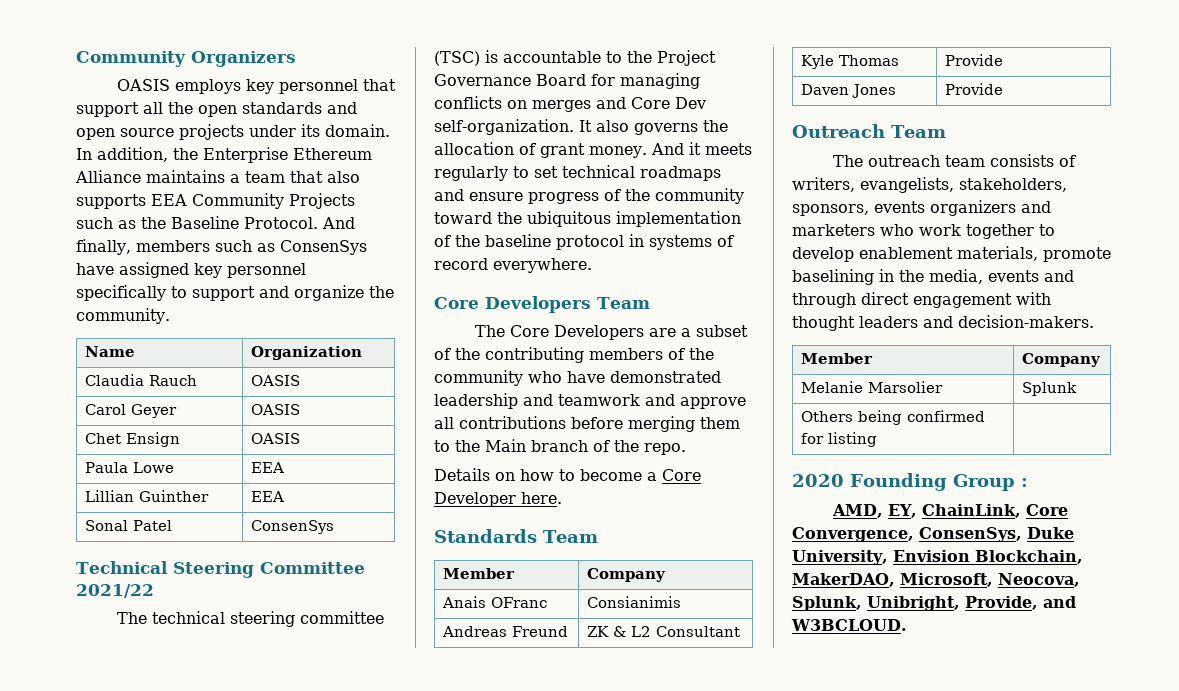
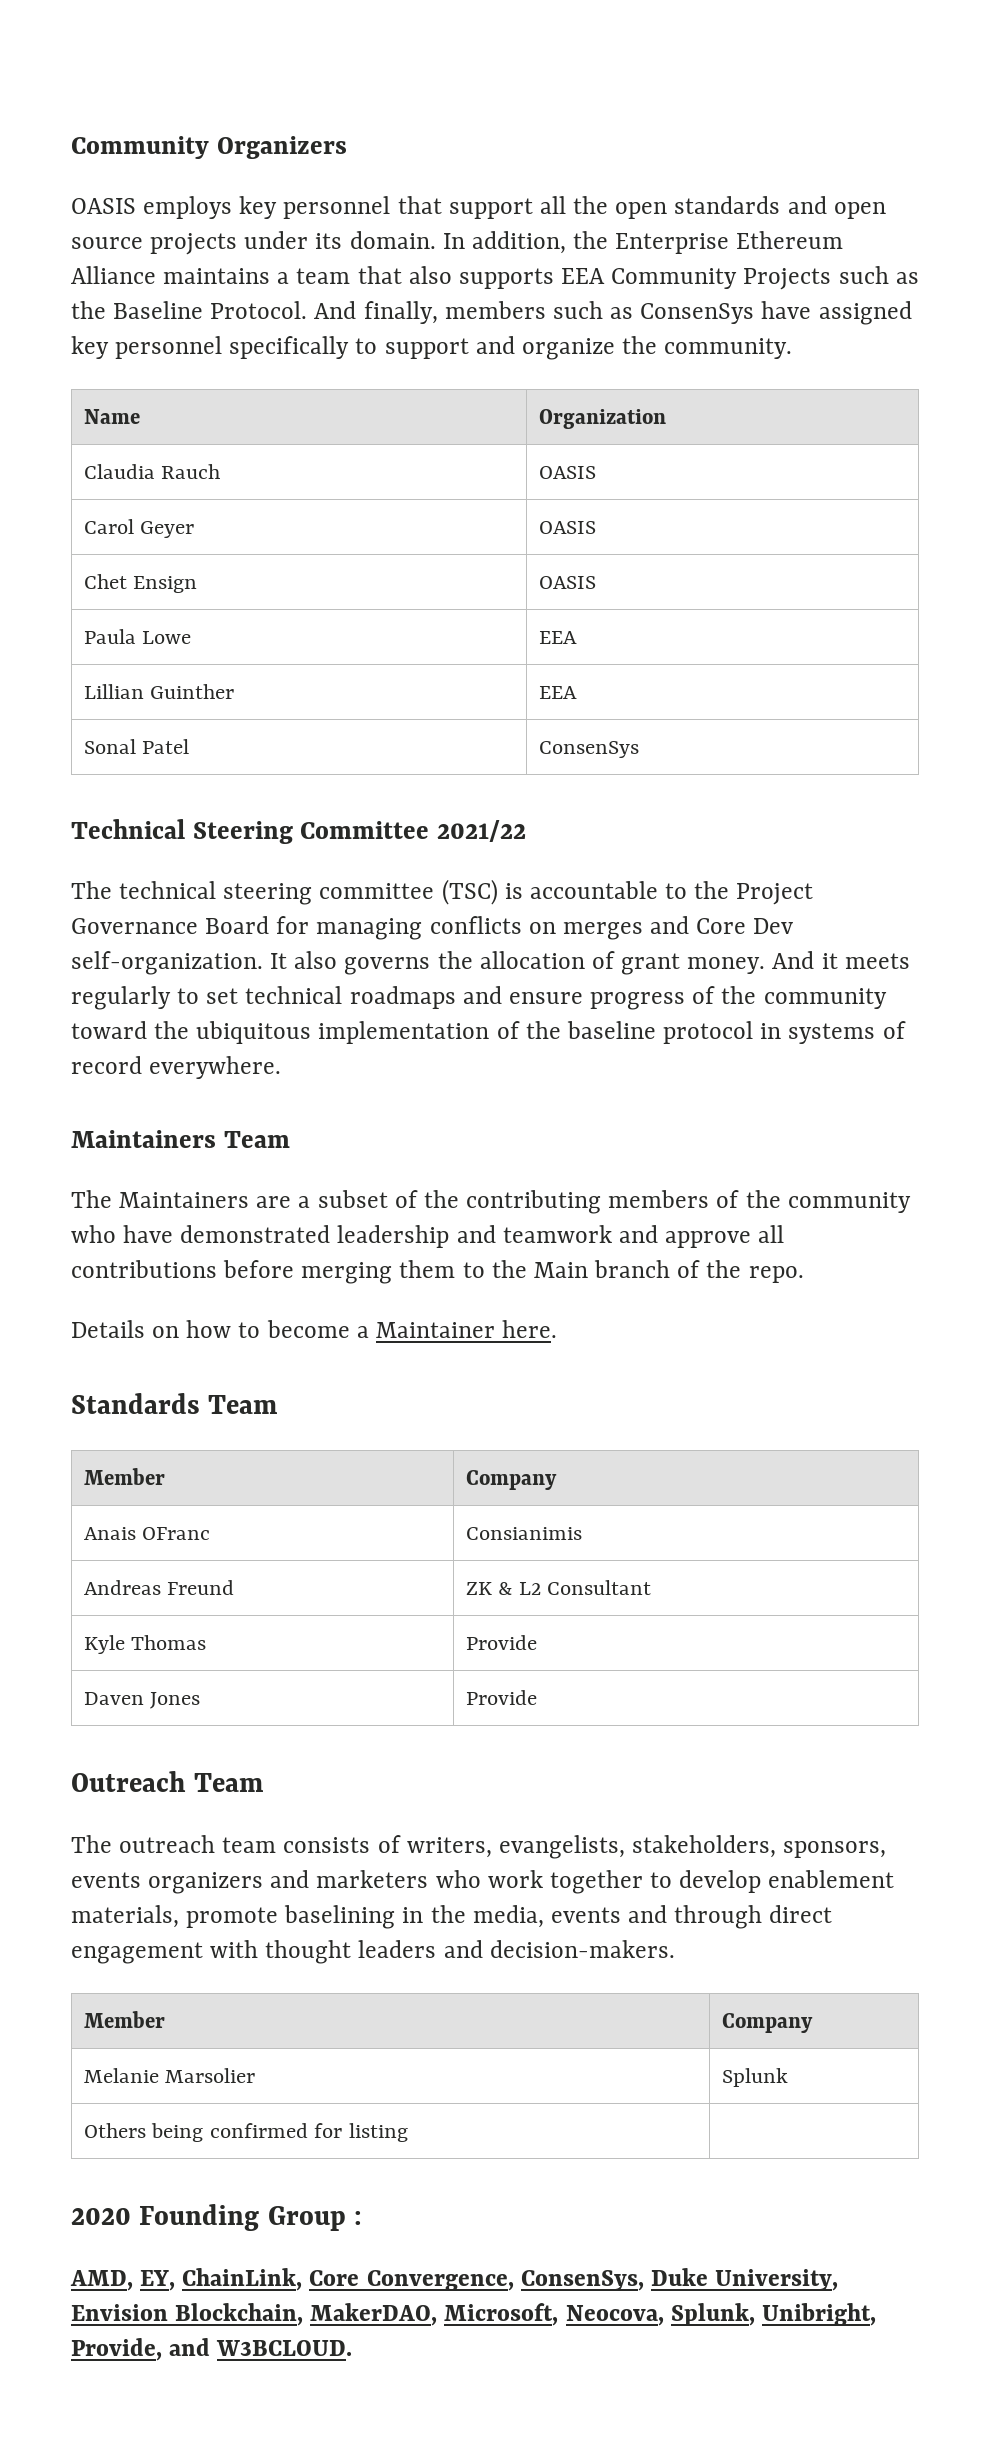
[434,296,650,313] [474,325,644,340] Core Developers Team // The Core Developers -> [71,1130,290,1148] [71,1190,250,1208] Maintainers Team // The Maintainers
[662,469,701,481] [434,492,516,507] Core Developer -> [375,1322,495,1338] Maintainer

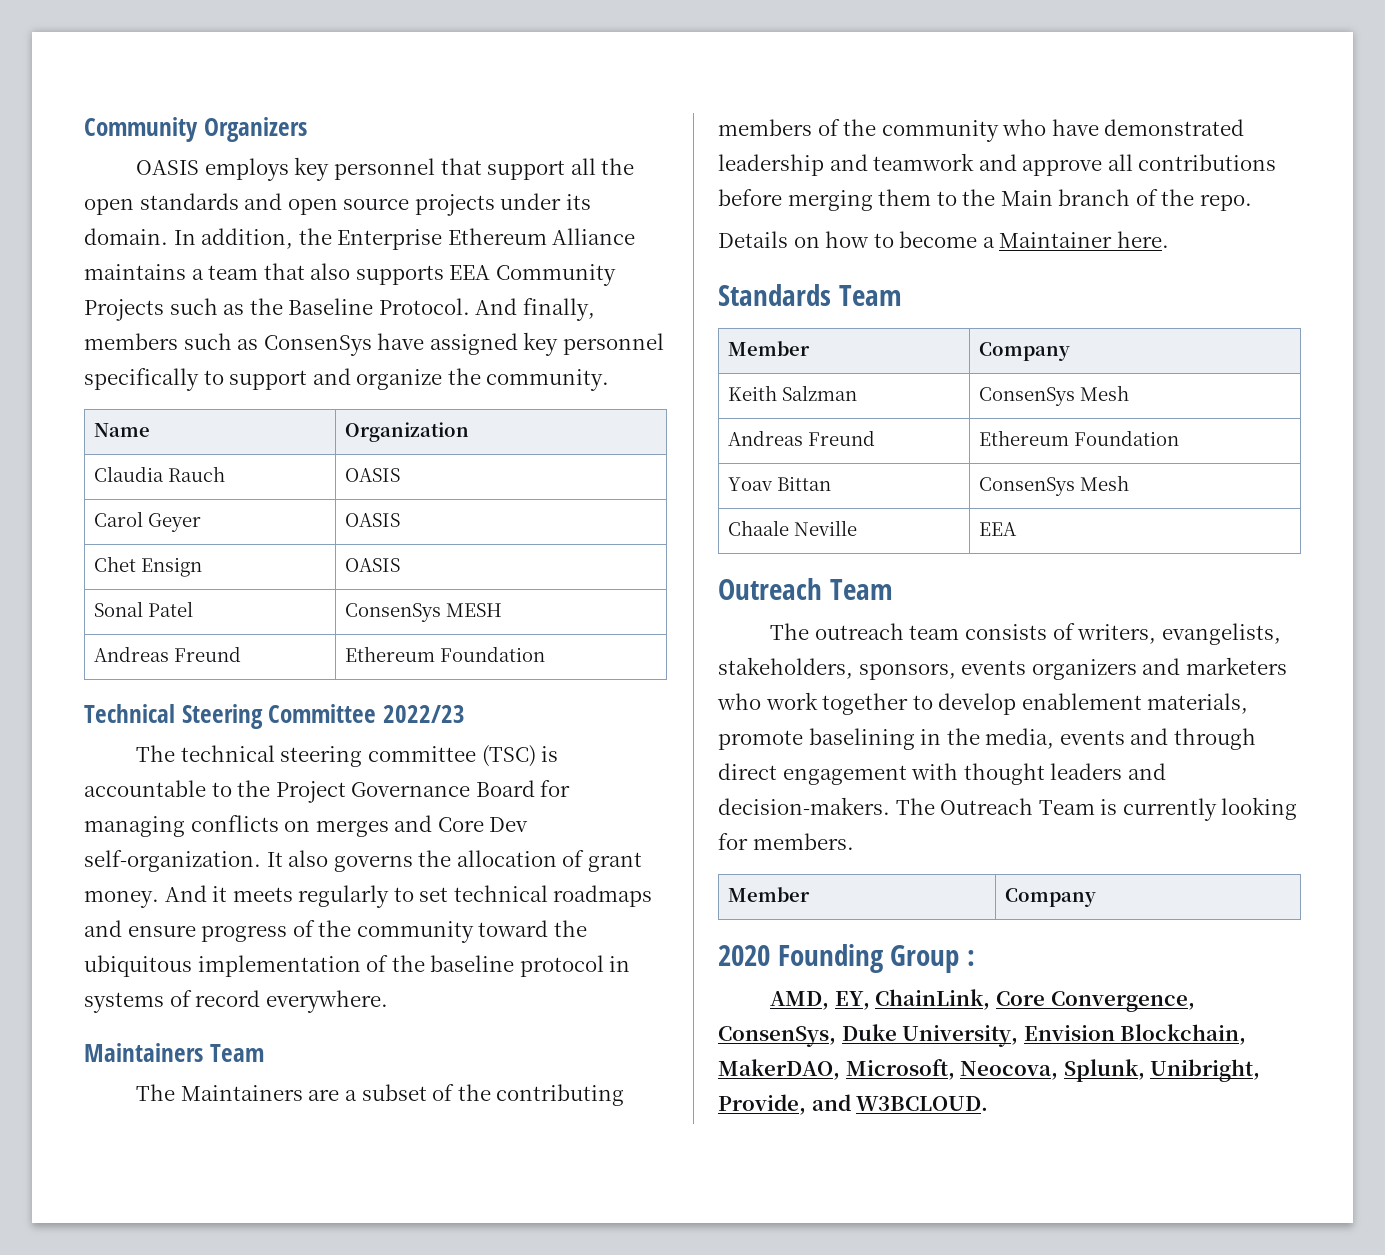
[83,629,192,644] [538,631,577,644] [83,684,235,699] [538,686,577,699] [83,739,190,754] [538,741,639,758] Paula Lowe | EEA // Lillian Guinther | EEA // Sonal Patel | ConsenSys -> [94,601,194,617] [345,603,503,622] [94,646,242,662] [345,646,546,662] Sonal Patel | ConsenSys MESH // Andreas Freund | Ethereum Foundation
[437,820,527,842] 2021/22 -> [382,705,465,723] 2022/23
[83,1527,211,1540] [465,1527,582,1540] [83,1580,235,1595] [465,1580,652,1595] [83,1635,207,1654] [465,1635,537,1650] [83,1692,201,1709] [465,1690,537,1705] Anais OFranc | Consianimis // Andreas Freund | ZK & L2 Consultant // Kyle Thomas | Provide // Daven Jones | Provide -> [728,385,858,401] [979,385,1130,406] [728,430,876,446] [979,430,1180,446] [728,476,832,491] [979,475,1130,496] [728,520,858,536] [979,522,1018,536] Keith Salzman | ConsenSys Mesh // Andreas Freund | Ethereum Foundation // Yoav Bittan | ConsenSys Mesh // Chaale Neville | EEA
[83,2011,165,2028] [721,2013,813,2033] [83,2068,256,2083] [721,2068,788,2087] [83,2123,408,2142] // Member | Company // Melanie Marsolier | Splunk // Others being confirmed for listing | -> [895,797,1298,821] [718,833,854,850] [728,887,811,902] [1005,888,1097,907] The Outreach Team is currently looking for members. // Member | Company

